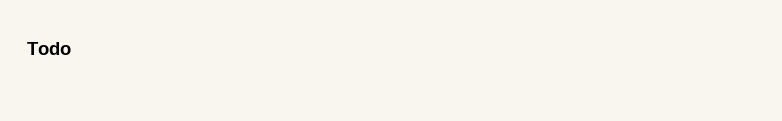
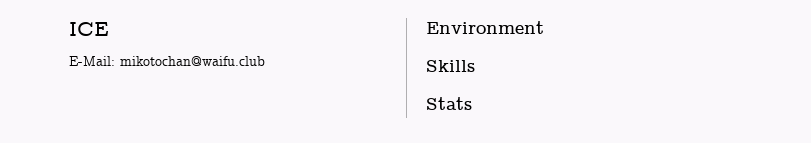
[27,42,71,55] Todo -> [69,22,109,36] [69,56,265,66] [426,21,544,34] [426,60,475,72] [426,97,472,110] ICE // E-Mail: mikotochan@waifu.club // Environment // Skills // Stats

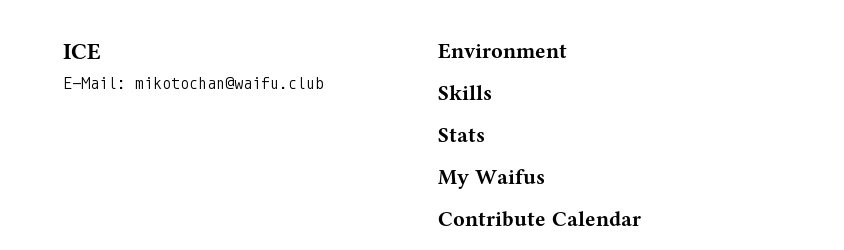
(472, 103) none -> [438,169,545,189] [438,211,641,227] // My Waifus // Contribute Calendar

